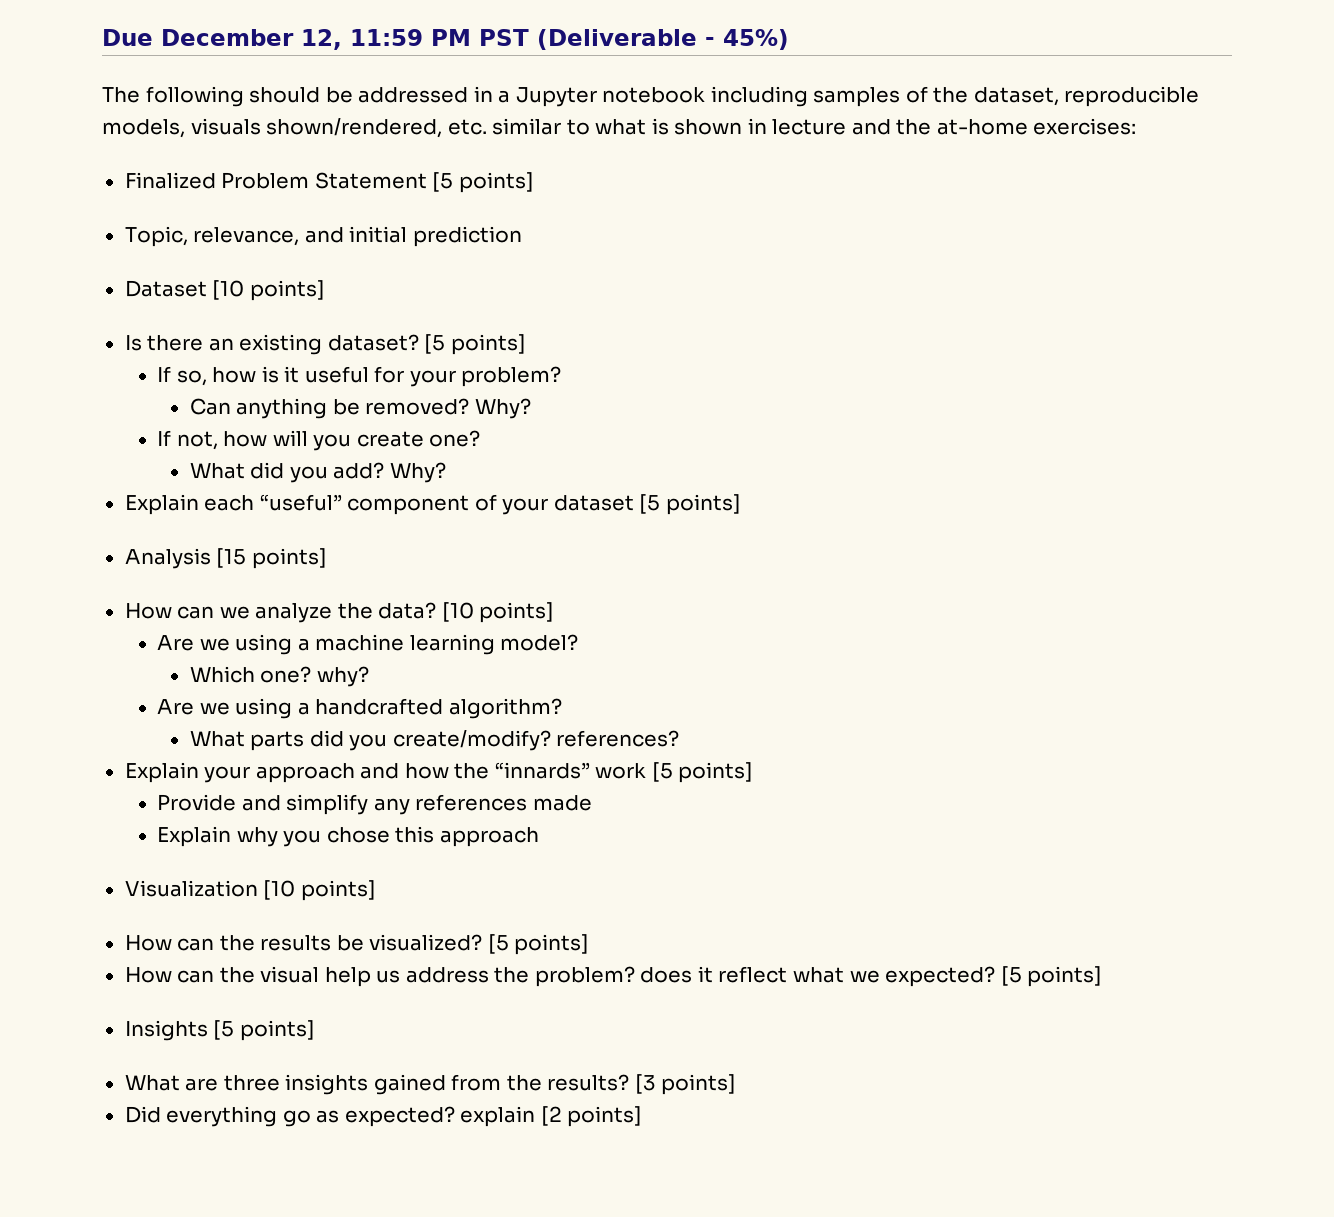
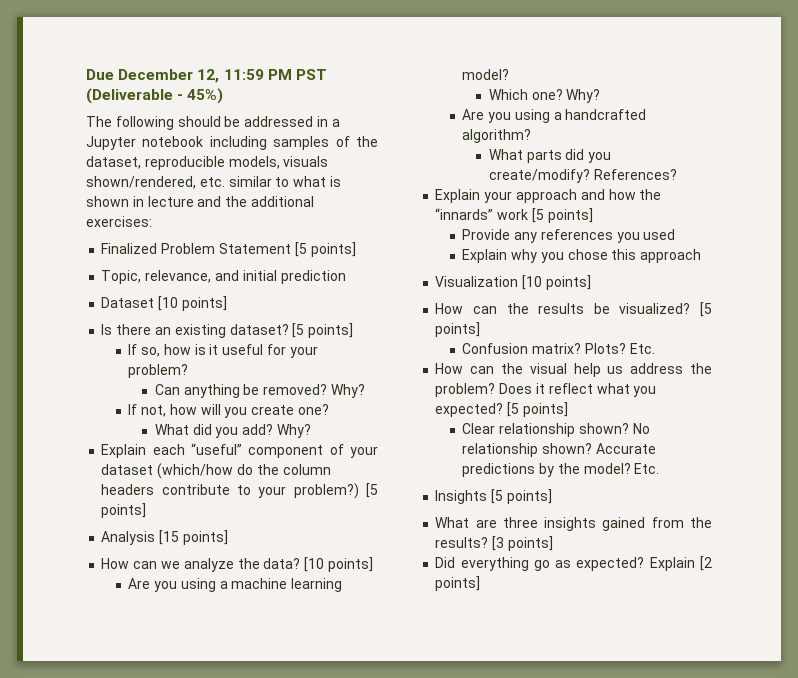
[936,119,1028,135] at-home -> [250,196,314,207] additional
(634, 503) none -> [157,463,331,479] [101,483,359,499] (which/how do the column headers contribute to your problem?)
[199,638,230,651] we -> [153,581,177,592] you
[316,666,369,687] [157,699,230,715] why? // Are we -> [566,89,601,103] [462,109,511,123] Why? // Are you
[556,730,680,747] references? -> [593,169,677,180] References?
[241,794,592,815] and simplify any references made -> [513,229,676,243] any references you used
(590, 944) none -> [462,343,655,354] // Confusion matrix? Plots? Etc.
[640,967,693,983] does -> [499,383,533,394] Does
[849,970,880,983] we -> [633,386,657,397] you
(1103, 976) none -> [462,423,650,437] [462,443,656,457] [462,463,660,477] // Clear relationship shown? No relationship shown? Accurate predictions by the model? Etc.
[460,1106,536,1127] explain -> [649,557,695,571] Explain

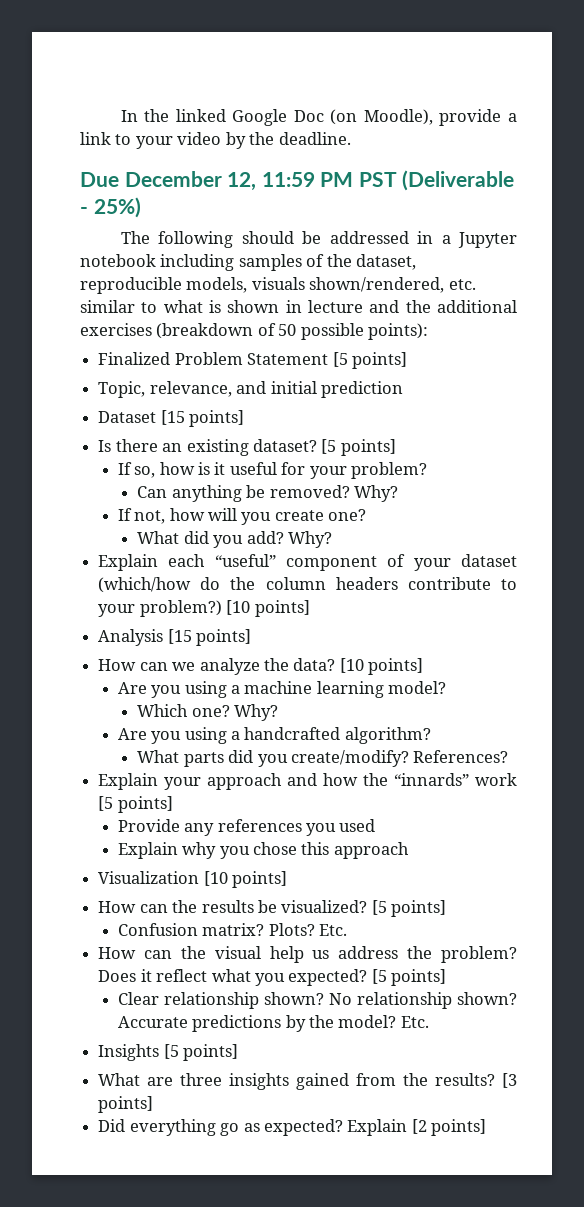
(86, 74) none -> [120,109,517,126] [80,132,351,149] In the linked Google Doc (on Moodle), provide a link to your video by the deadline. //
[187,88,224,104] 45%) -> [93,197,141,218] 25%)
[86,216,152,227] exercises: -> [80,323,429,340] exercises (breakdown of 50 possible points):
[158,296,179,311] [10 -> [160,410,185,425] [15
[366,483,379,498] [5 -> [226,600,251,615] [10

